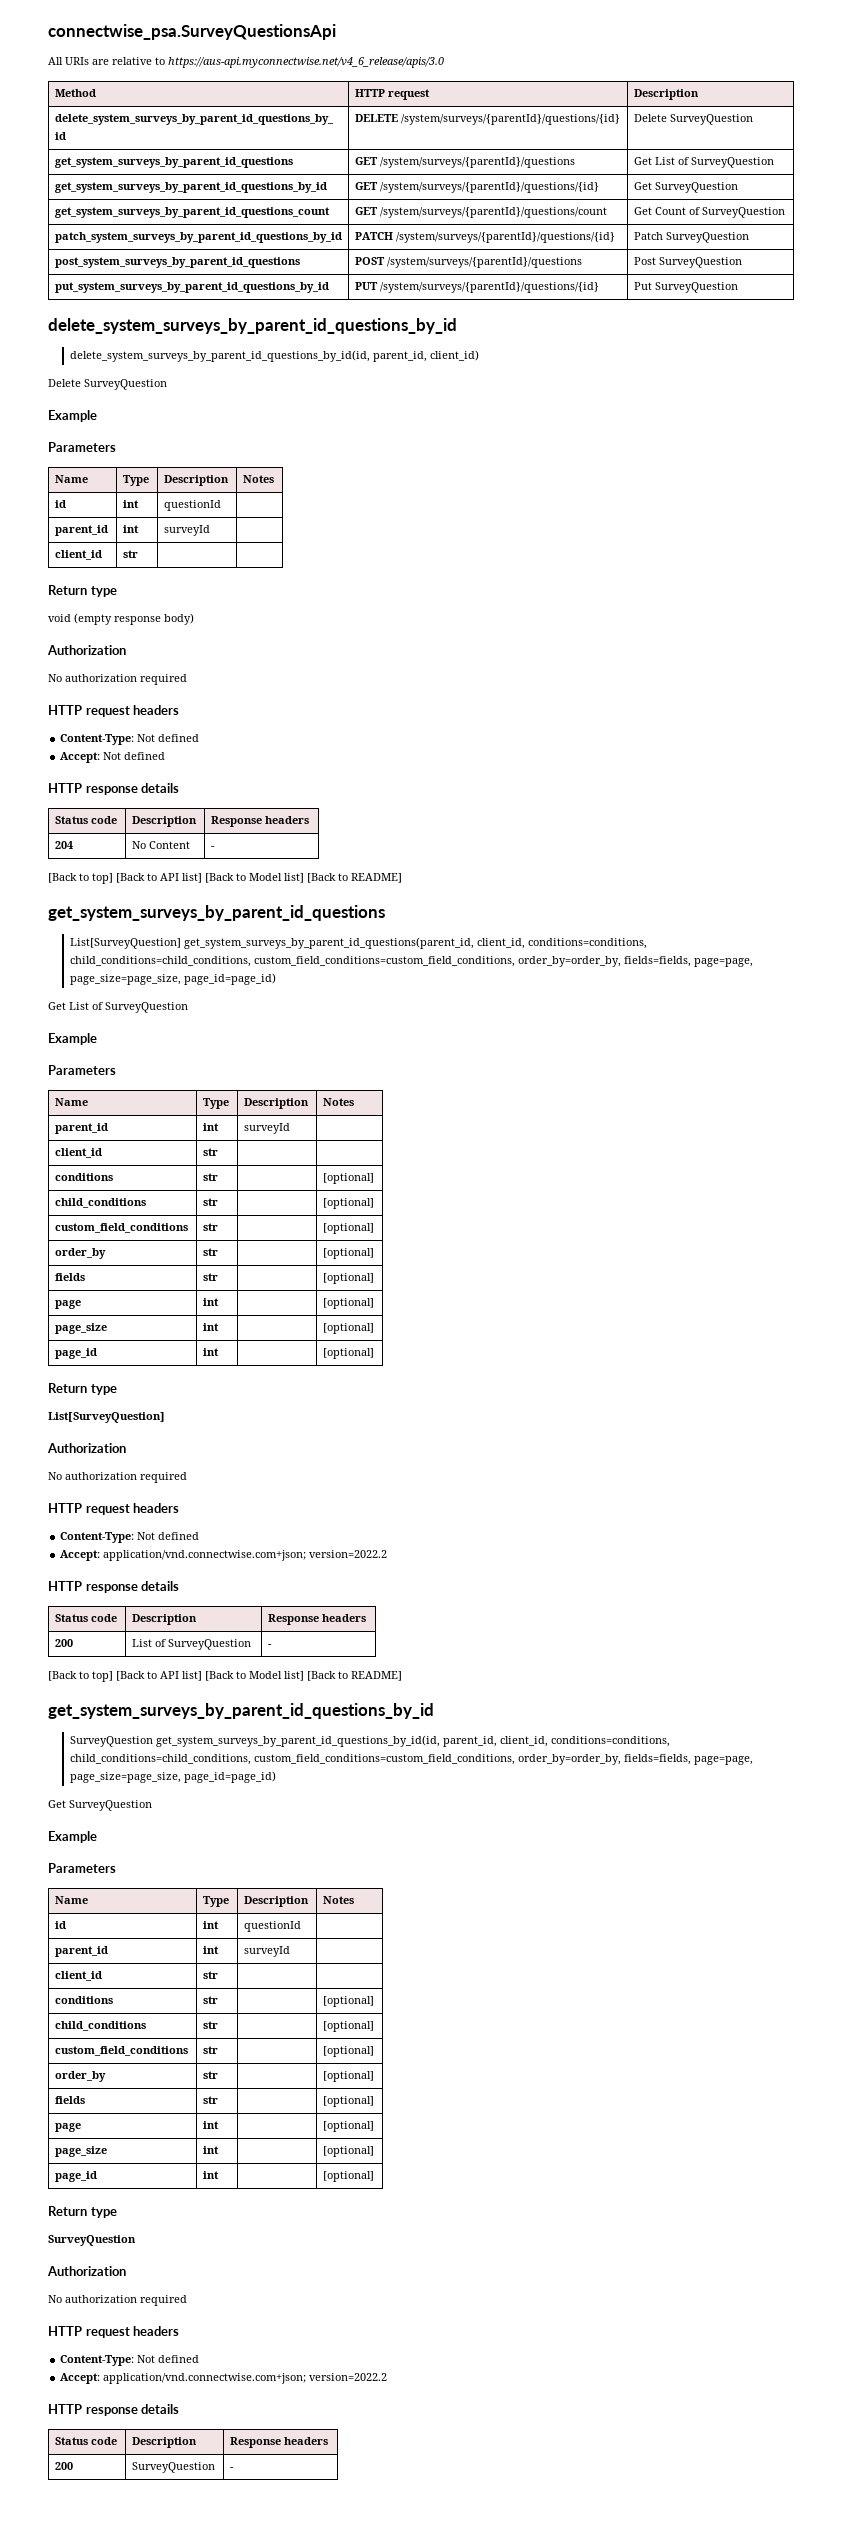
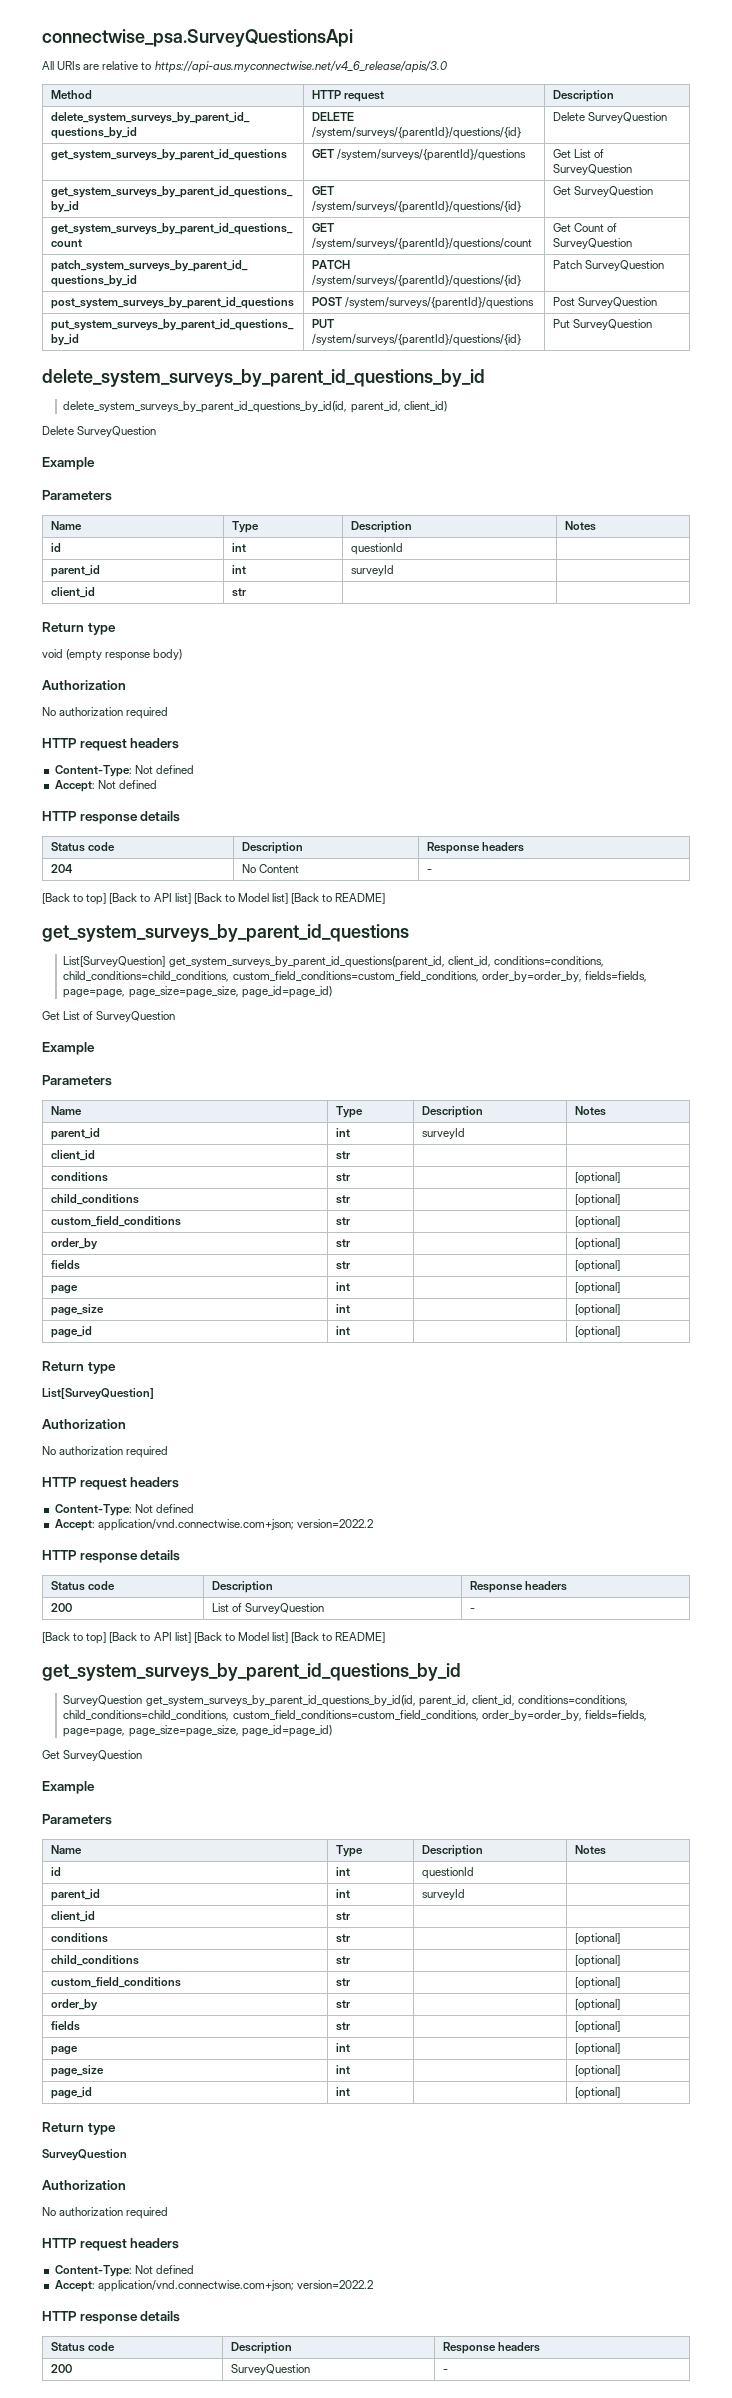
[168,57,444,68] https://aus-api.myconnectwise.net/v4_6_release/apis/3.0 -> [154,61,448,73] https://api-aus.myconnectwise.net/v4_6_release/apis/3.0

